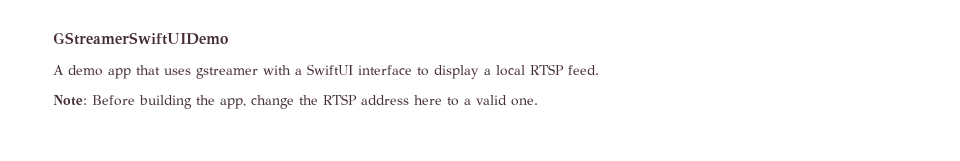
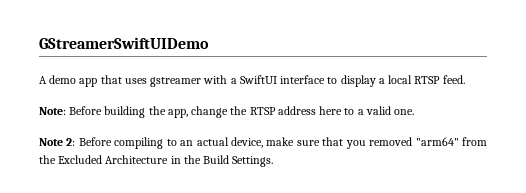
(538, 102) none -> [39,137,488,149] [39,155,274,167] // Note 2: Before compiling to an actual device, make sure that you removed "arm64" from the Excluded Architecture in the Build Settings.

